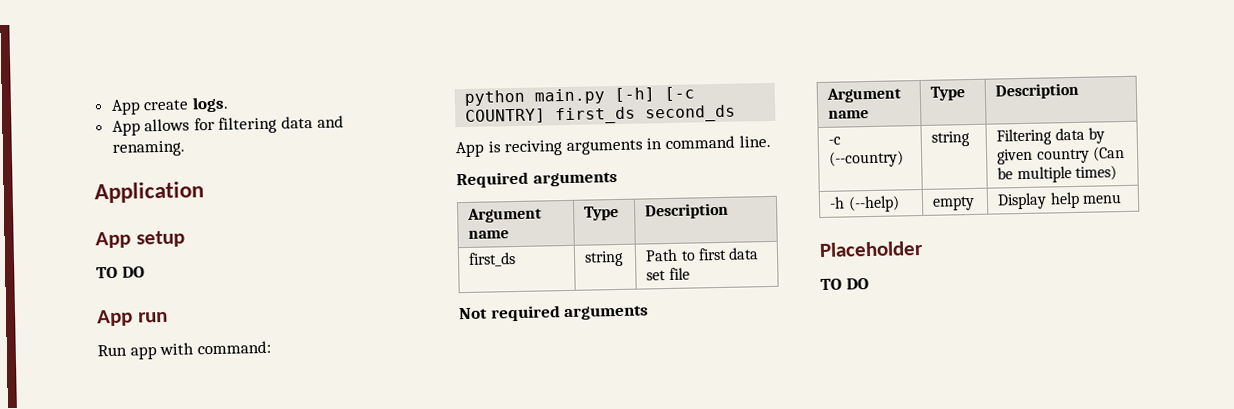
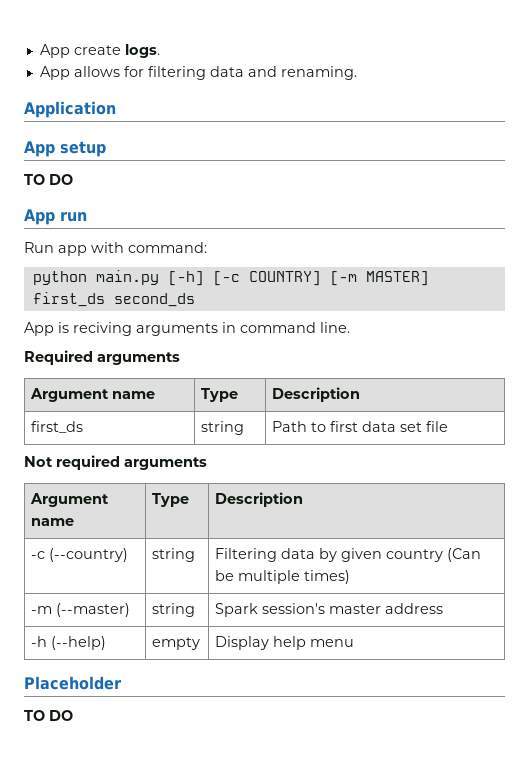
(547, 116) none -> [329,271,429,286] [-m MASTER]
(1117, 173) none -> [31,603,131,617] [152,603,196,617] [215,603,444,617] // -m (--master) | string | Spark session's master address

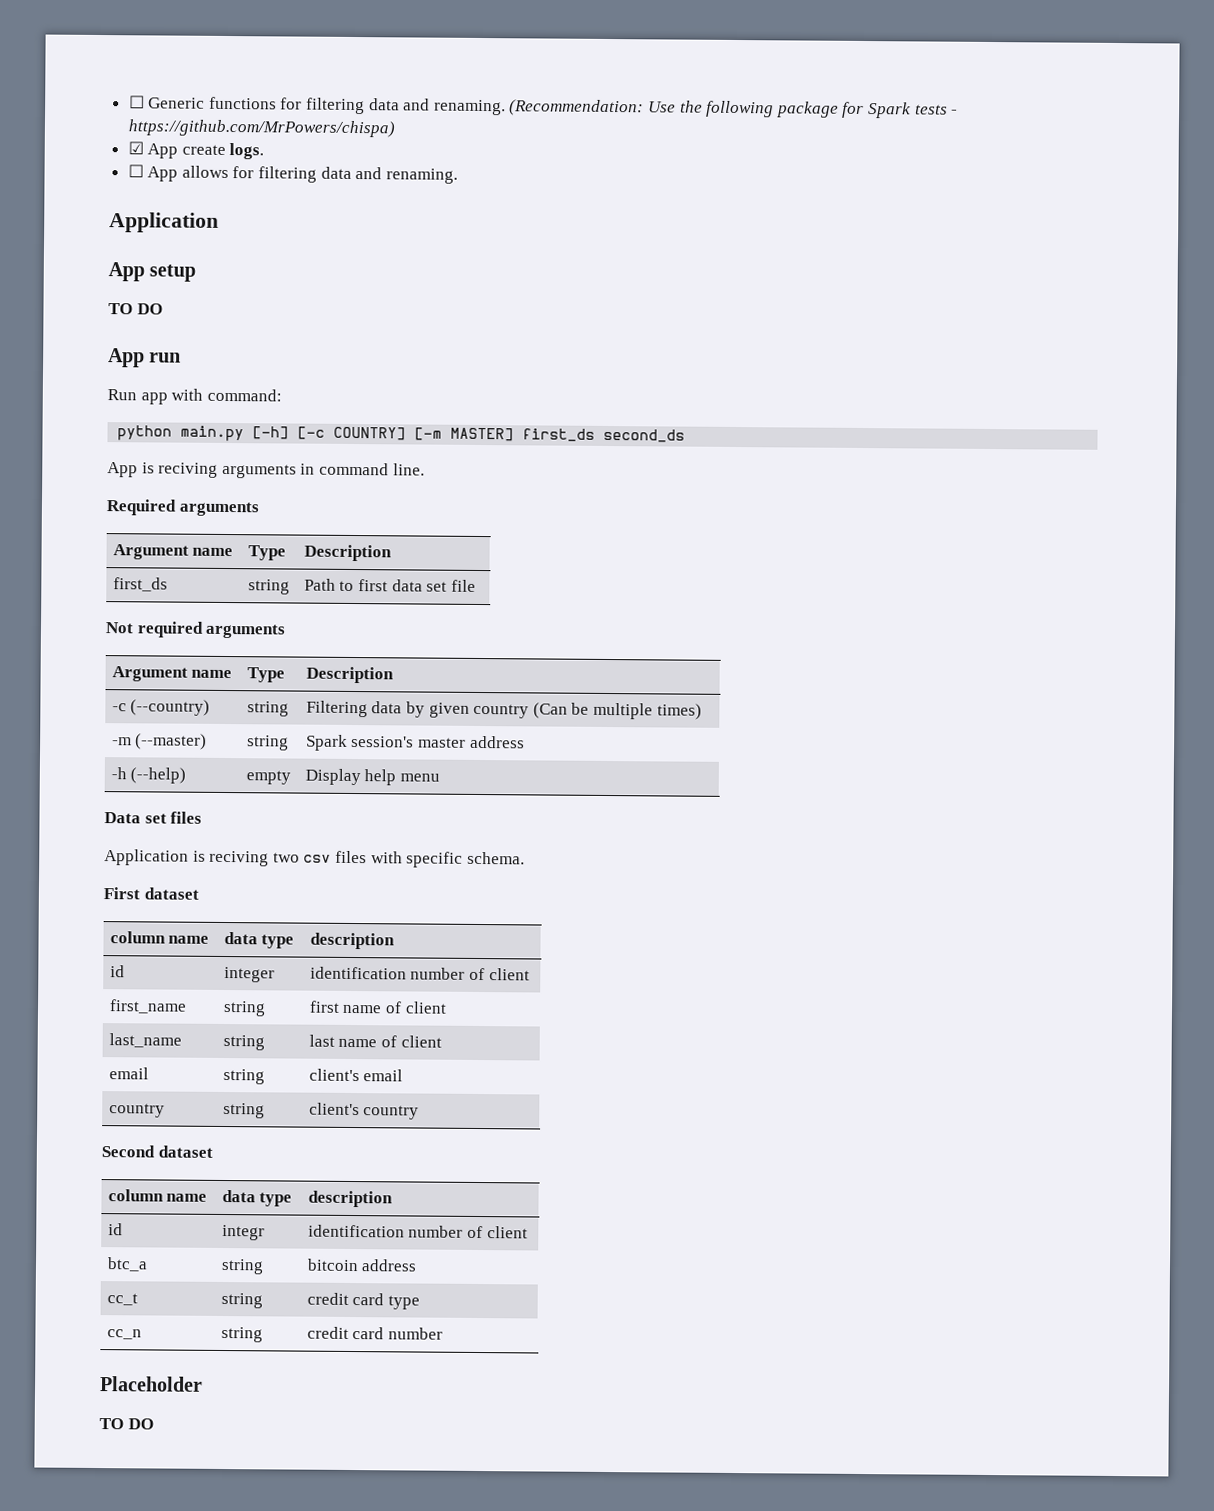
(39, 51) none -> [128,95,959,119] [127,119,395,138] [127,141,144,155] ☐ Generic functions for filtering data and renaming. (Recommendation: Use the following package for Spark tests - https://github.com/MrPowers/chispa) // ☑
(160, 51) none -> [127,164,144,178] ☐
(355, 643) none -> [104,811,203,824] [104,849,525,868] [103,887,199,900] [109,931,210,944] [223,931,295,949] [309,932,395,950] [109,965,125,978] [223,966,275,983] [309,966,530,981] [108,999,187,1014] [222,1000,266,1017] [308,1000,447,1014] [108,1033,182,1048] [222,1034,265,1051] [308,1034,442,1048] [108,1067,149,1080] [222,1068,265,1085] [308,1068,404,1082] [108,1103,165,1118] [222,1102,265,1119] [308,1102,420,1120] [101,1145,213,1158] [107,1189,208,1202] [221,1189,293,1207] [307,1190,393,1208] [107,1223,123,1236] [221,1224,265,1241] [307,1224,528,1239] [106,1257,148,1272] [220,1258,264,1275] [306,1258,418,1272] [106,1293,138,1306] [220,1292,263,1309] [306,1292,421,1310] [106,1329,142,1340] [220,1326,263,1343] [306,1326,444,1340] // Data set files // Application is reciving two csv files with specific schema. // First dataset // column name | data type | description // id | integer | identification number of client // first_name | string | first name of client // last_name | string | last name of client // email | string | client's email // country | string | client's country // Second dataset // column name | data type | description // id | integr | identification number of client // btc_a | string | bitcoin address // cc_t | string | credit card type // cc_n | string | credit card number

